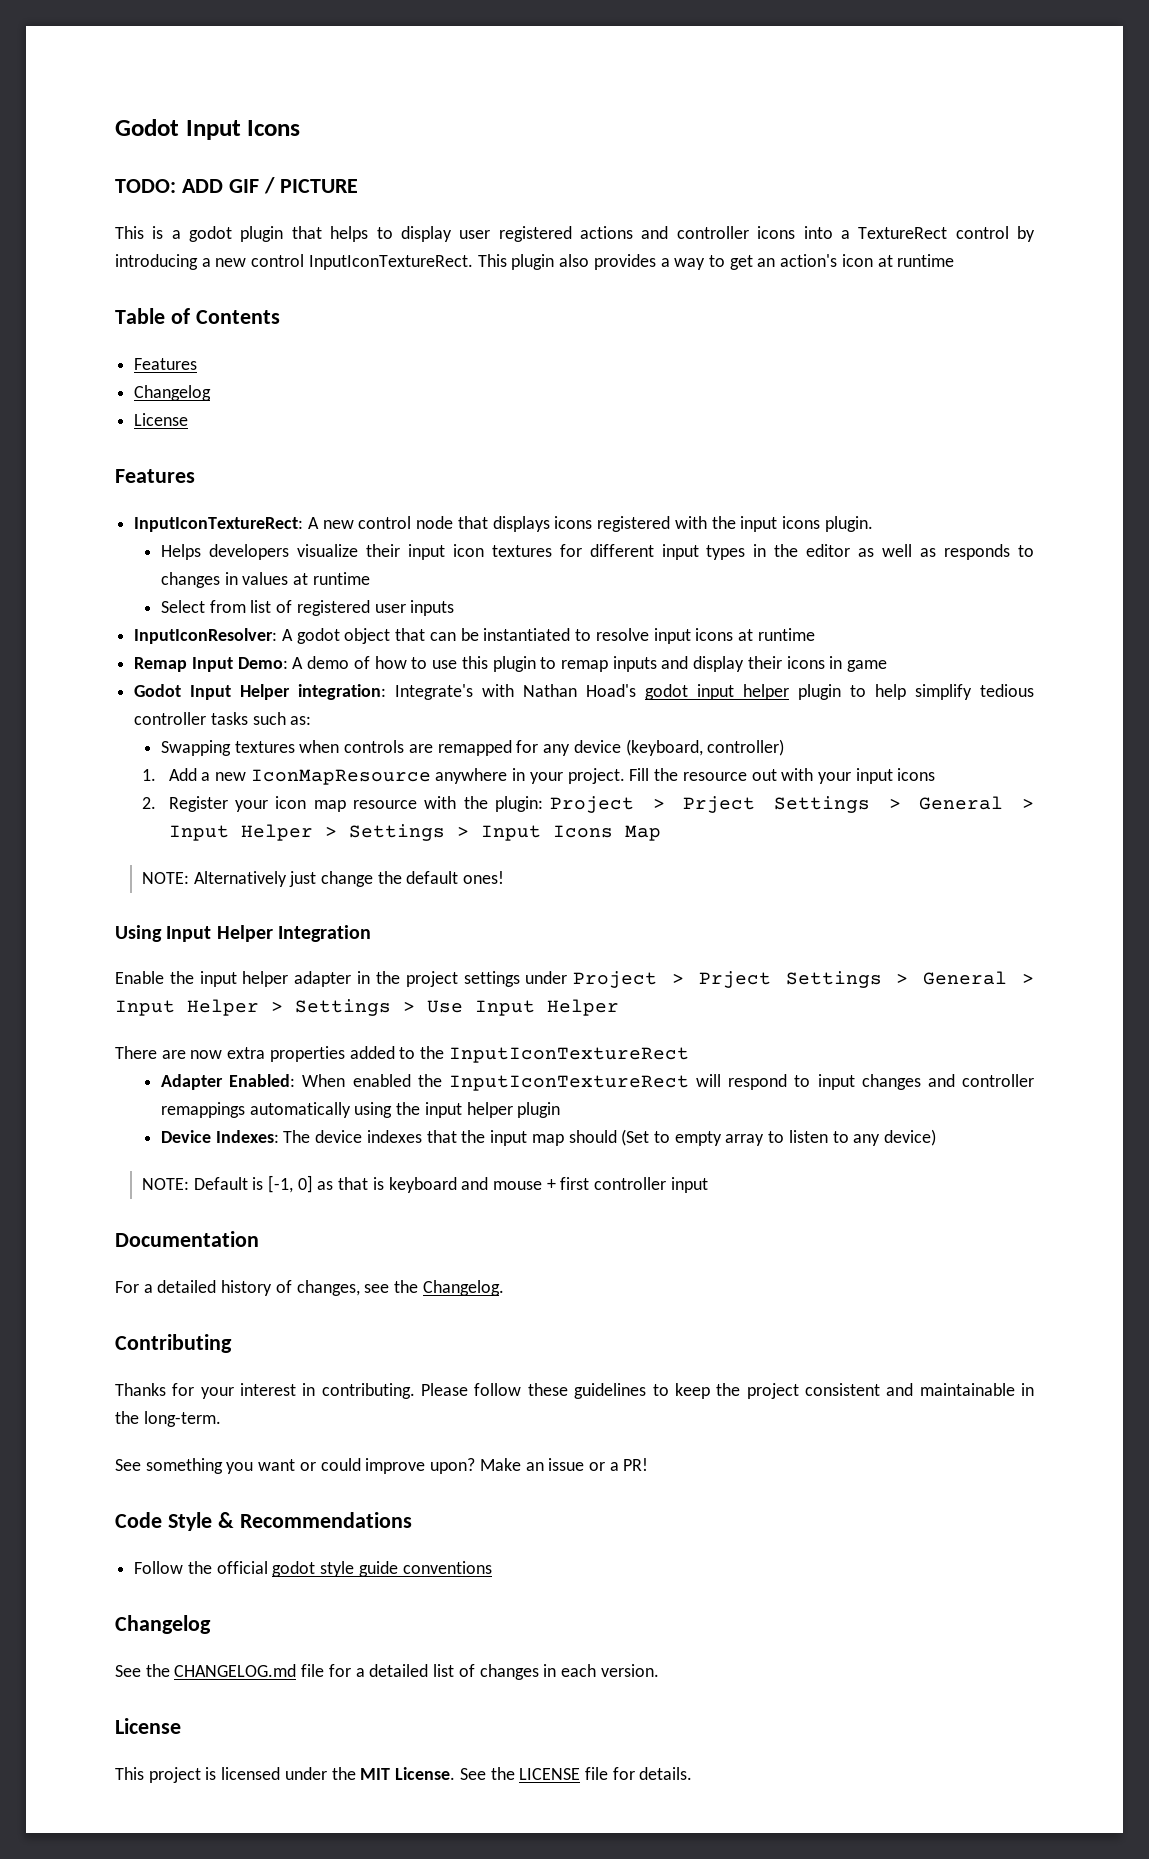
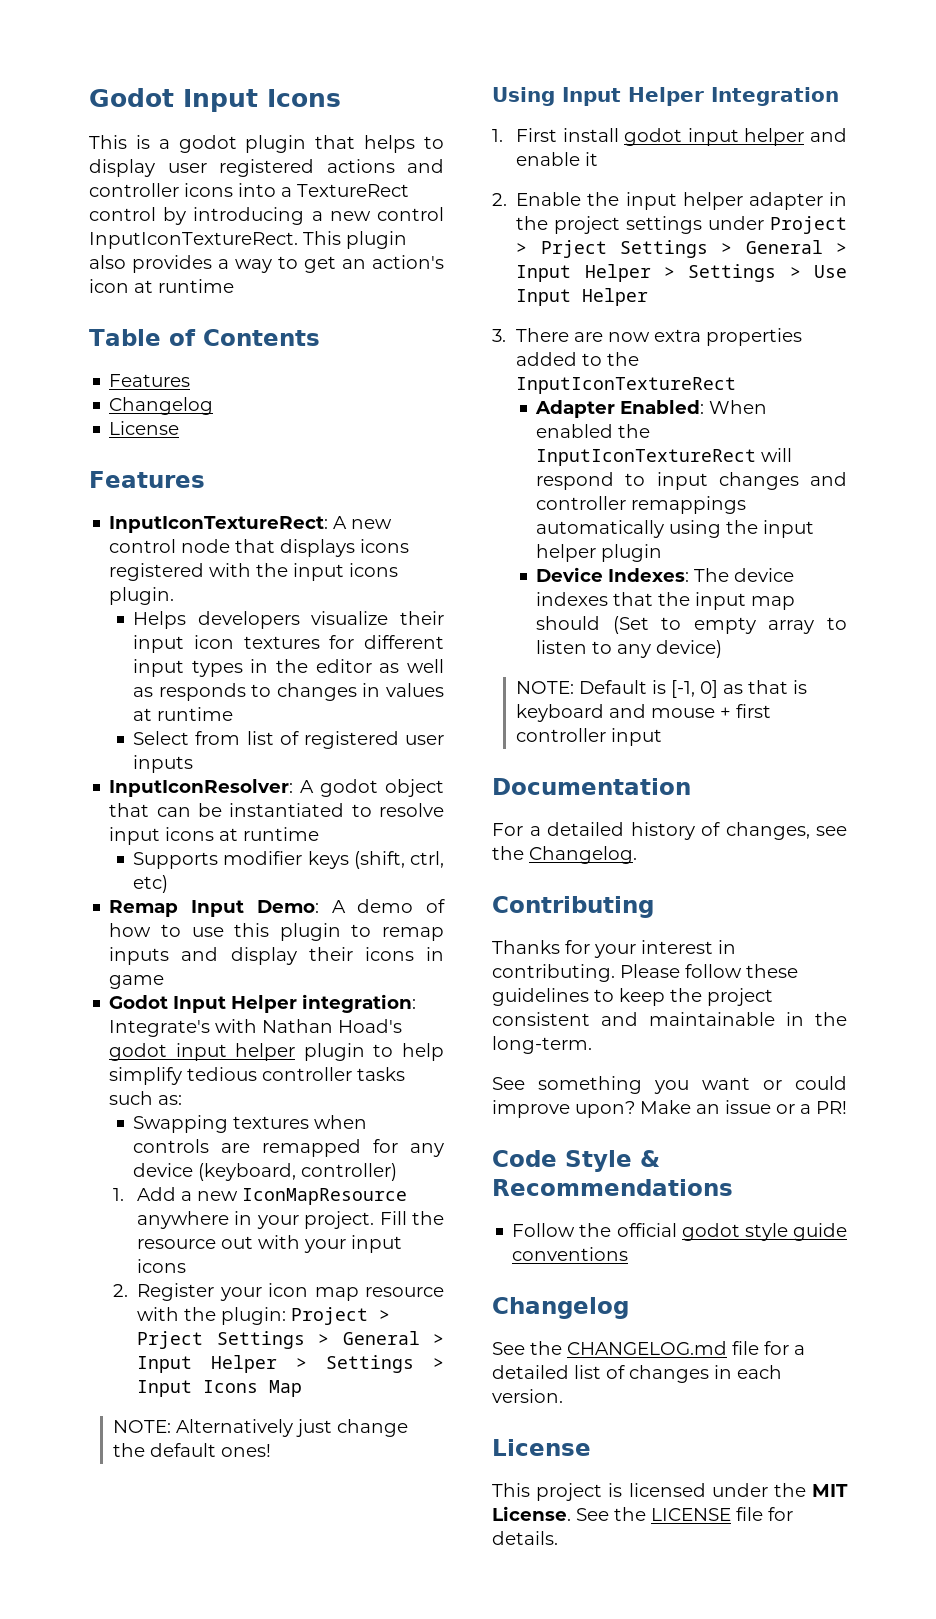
[115,177,358,194] // TODO: ADD GIF / PICTURE -> (341, 98) none
(815, 634) none -> [133,851,444,869] [133,875,169,893] // Supports modifier keys (shift, ctrl, etc)
(371, 933) none -> [492,128,847,146] [515,152,598,166] [492,193,507,206] 1. First install godot input helper and enable it // 2.
(619, 1007) none -> [492,329,506,342] 3.

